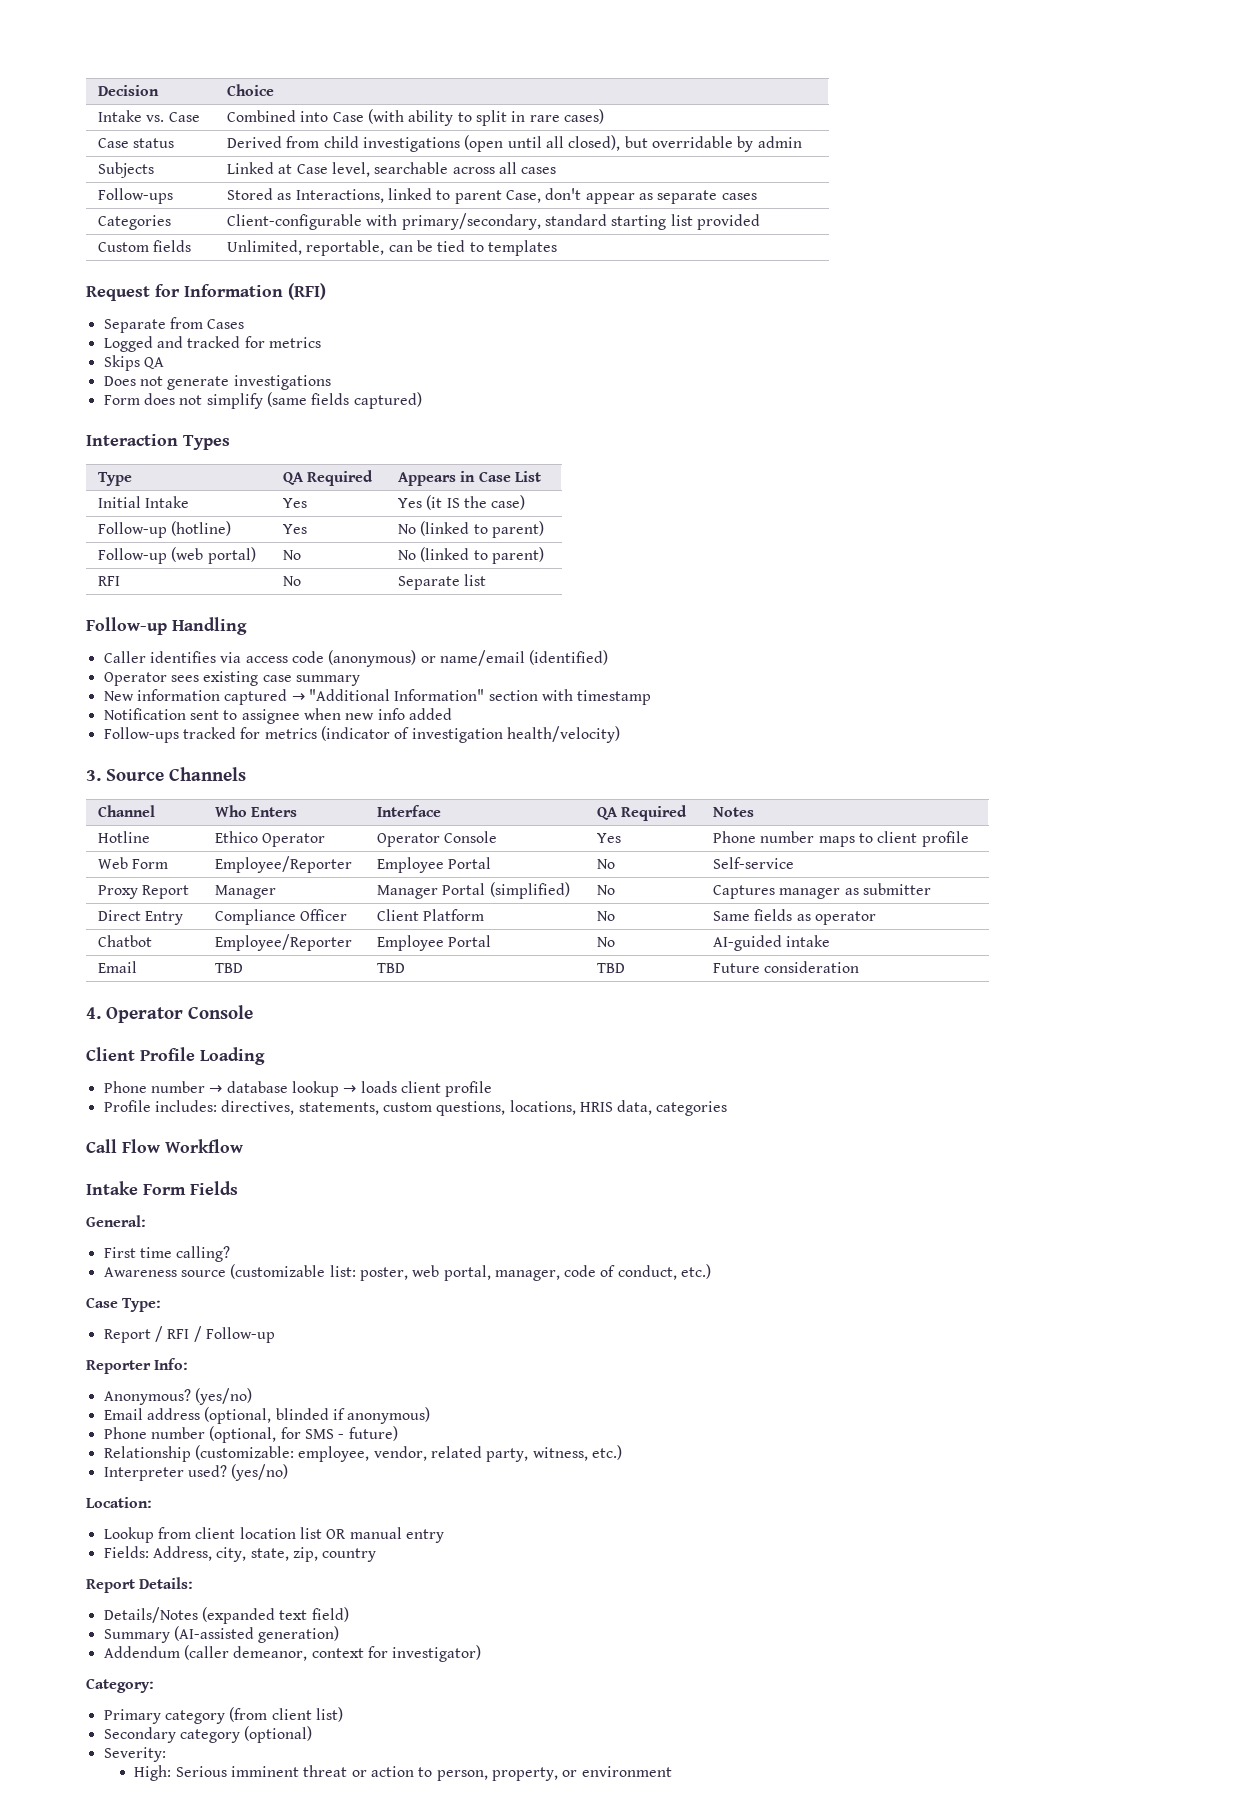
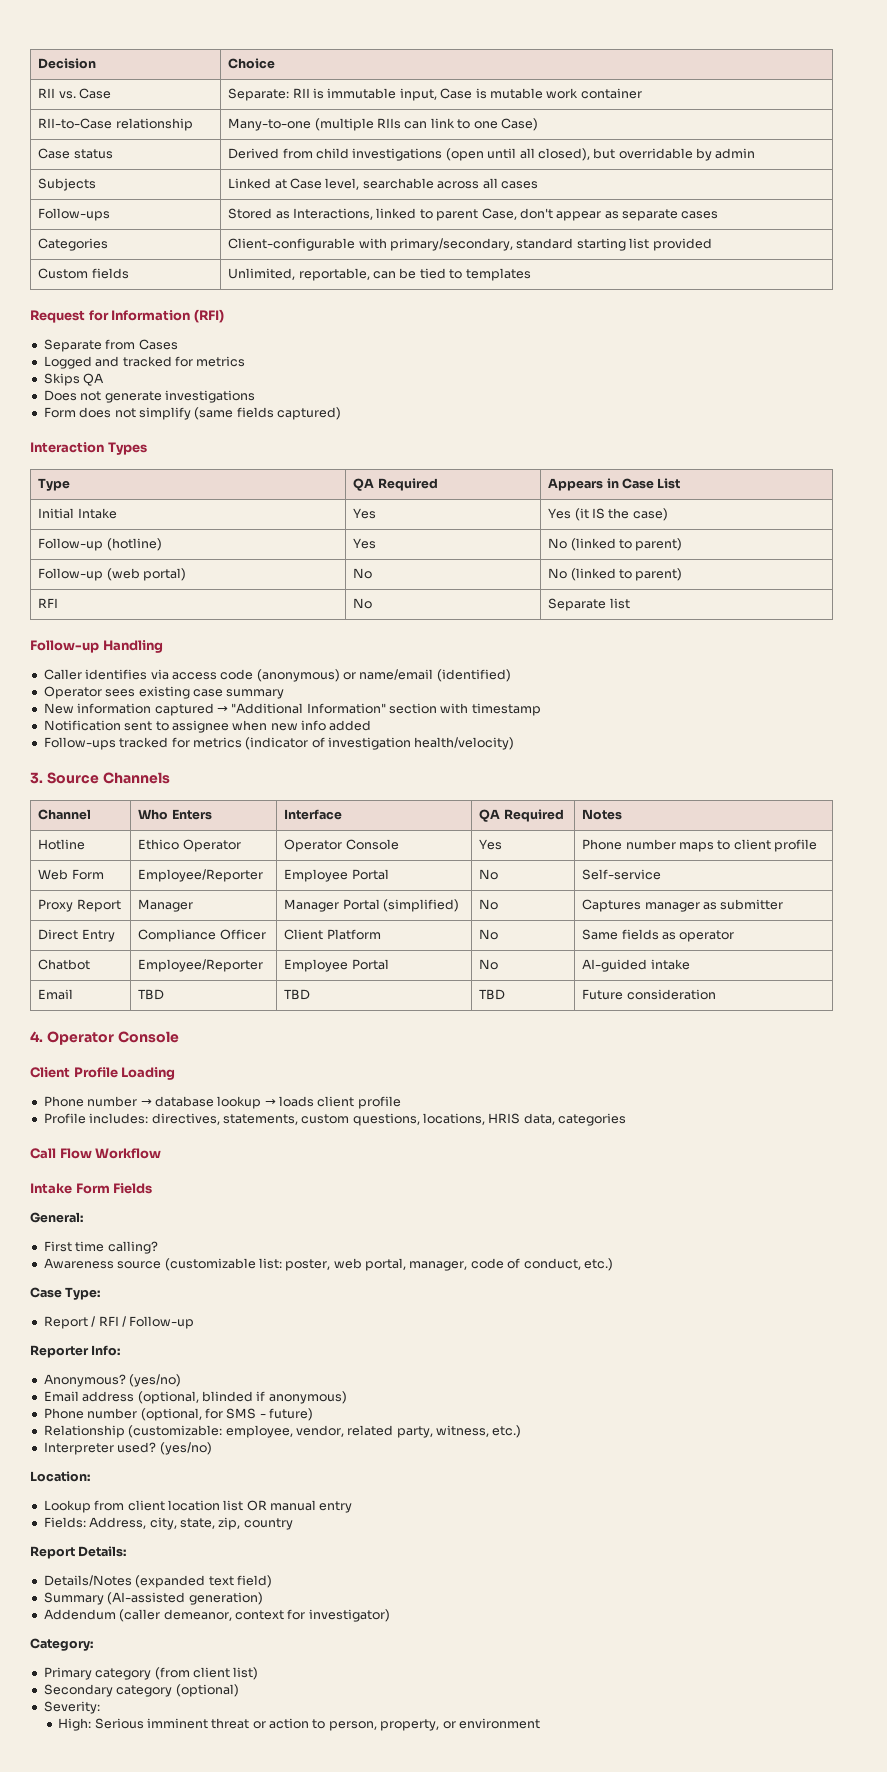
[97,110,142,122] Intake -> [38,88,56,98] RII
[226,109,604,126] Combined into Case (with ability to split in rare cases) -> [228,88,642,101] [38,118,193,131] [228,118,538,131] Separate: RII is immutable input, Case is mutable work container // RII-to-Case relationship | Many-to-one (multiple RIIs can link to one Case)

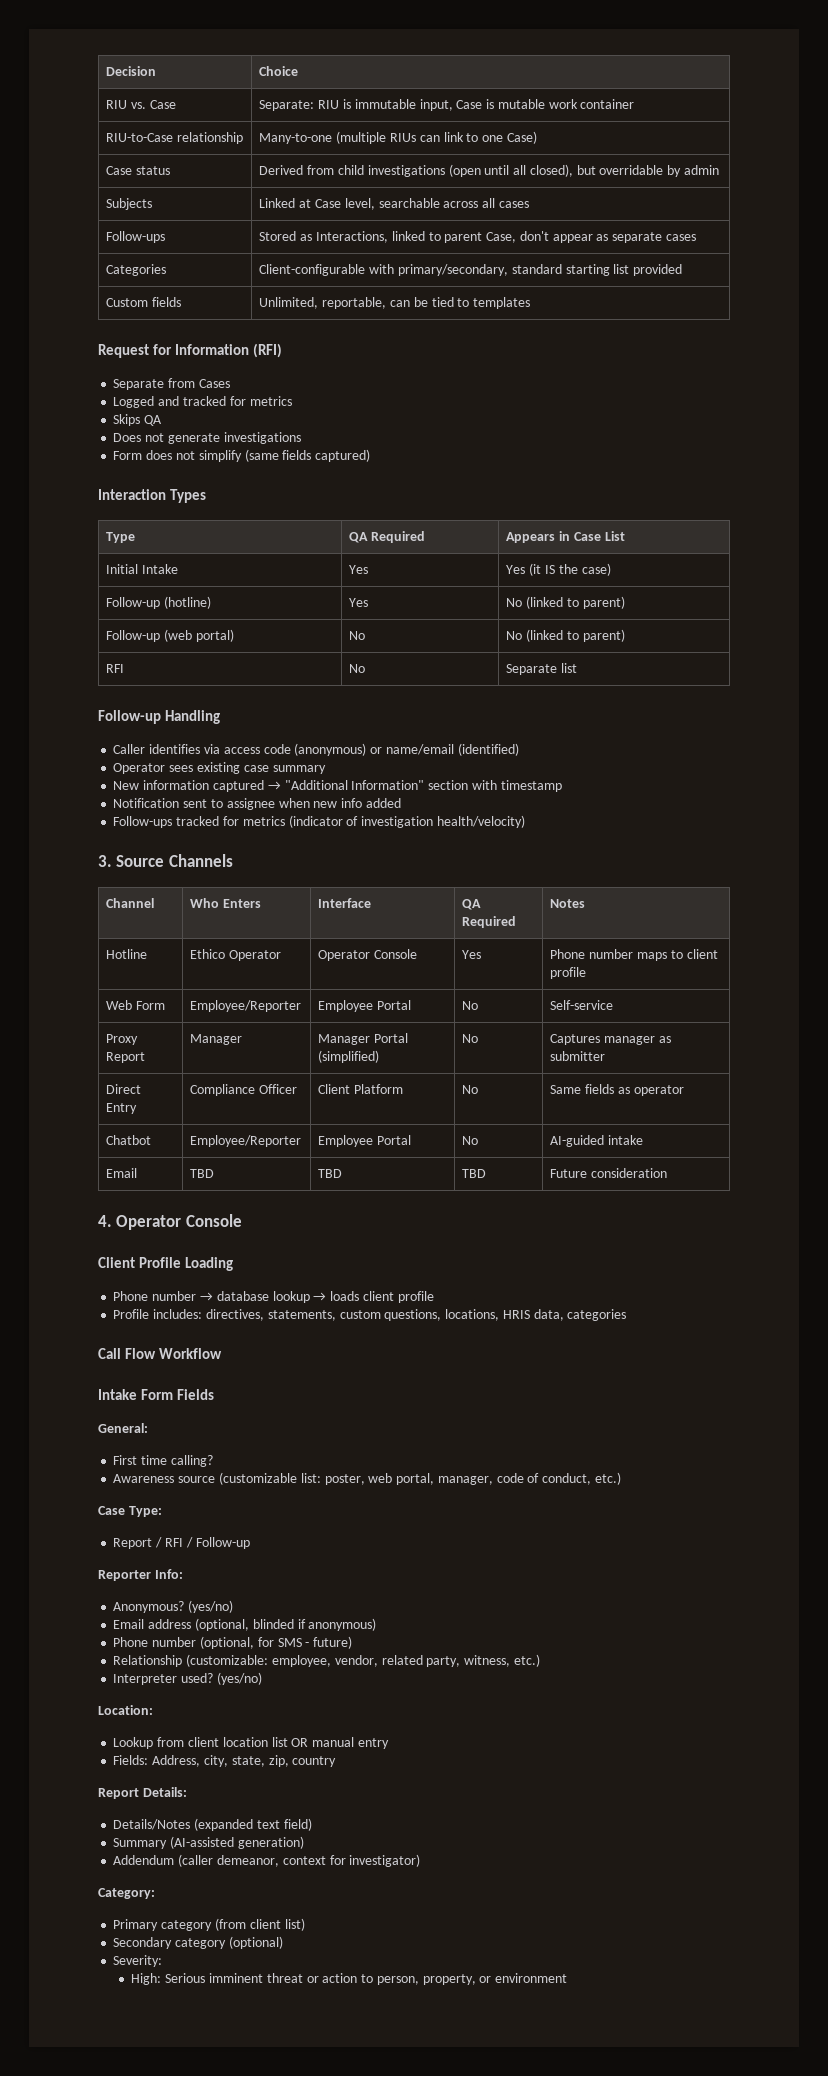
[38,88,56,98] RII -> [106,100,128,109] RIU
[292,88,310,98] RII -> [318,100,340,109] RIU
[38,118,113,129] RII-to-Case -> [106,133,174,142] RIU-to-Case
[377,118,402,129] RIIs -> [389,133,416,142] RIUs

